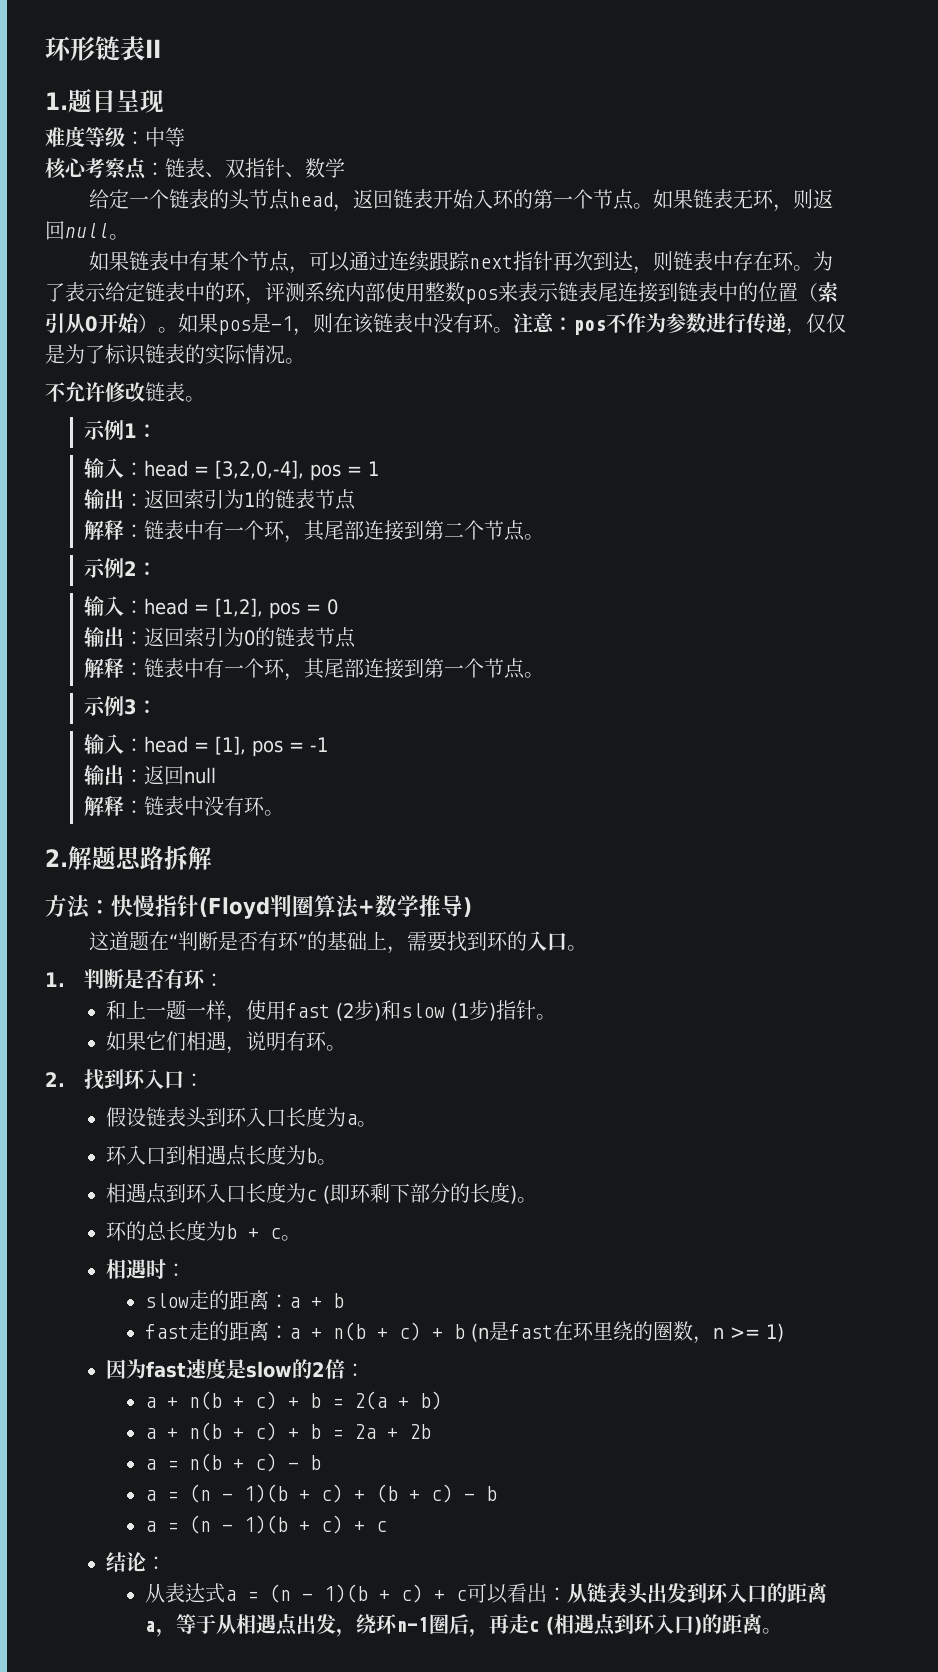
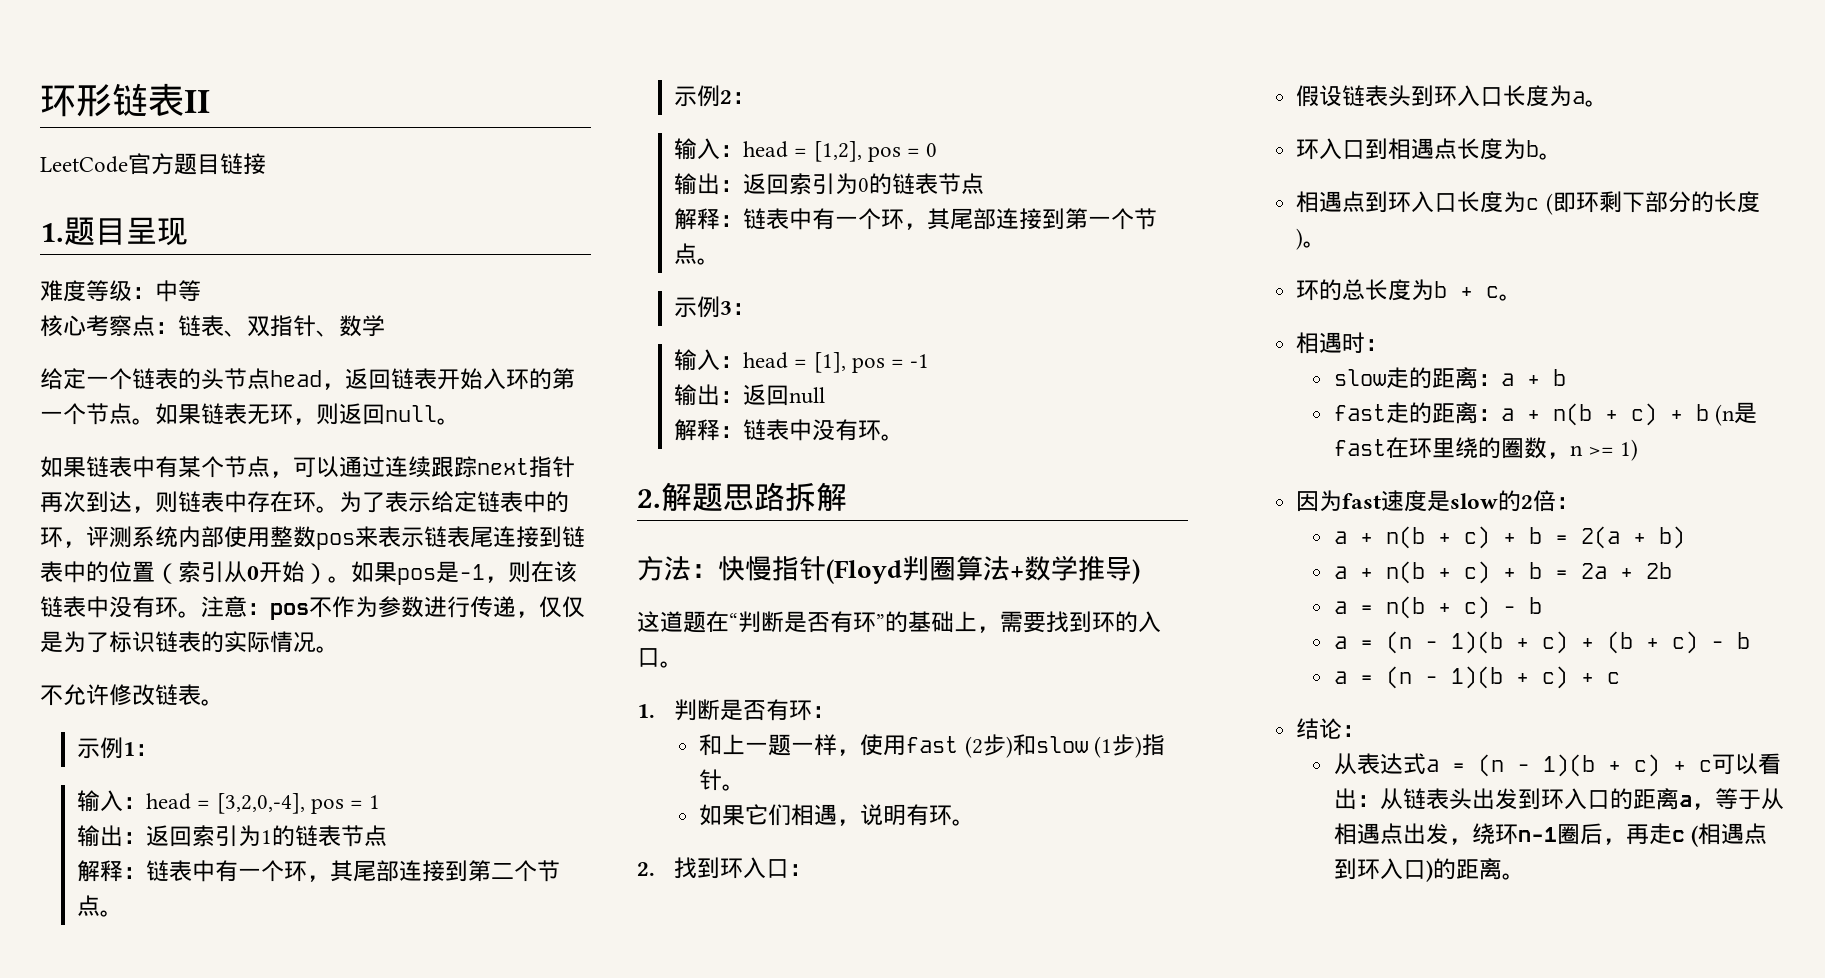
(161, 48) none -> [40,153,266,175] // LeetCode官方题目链接

